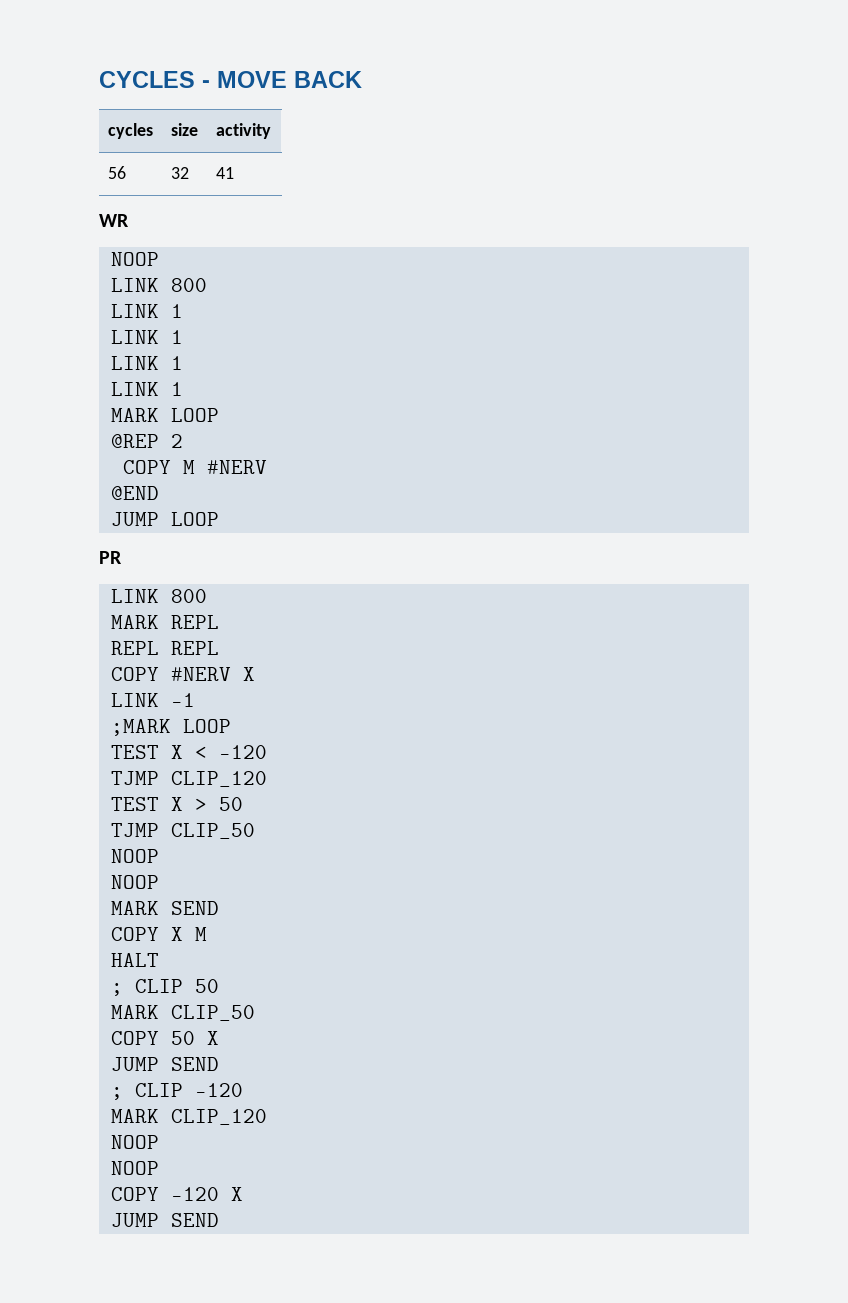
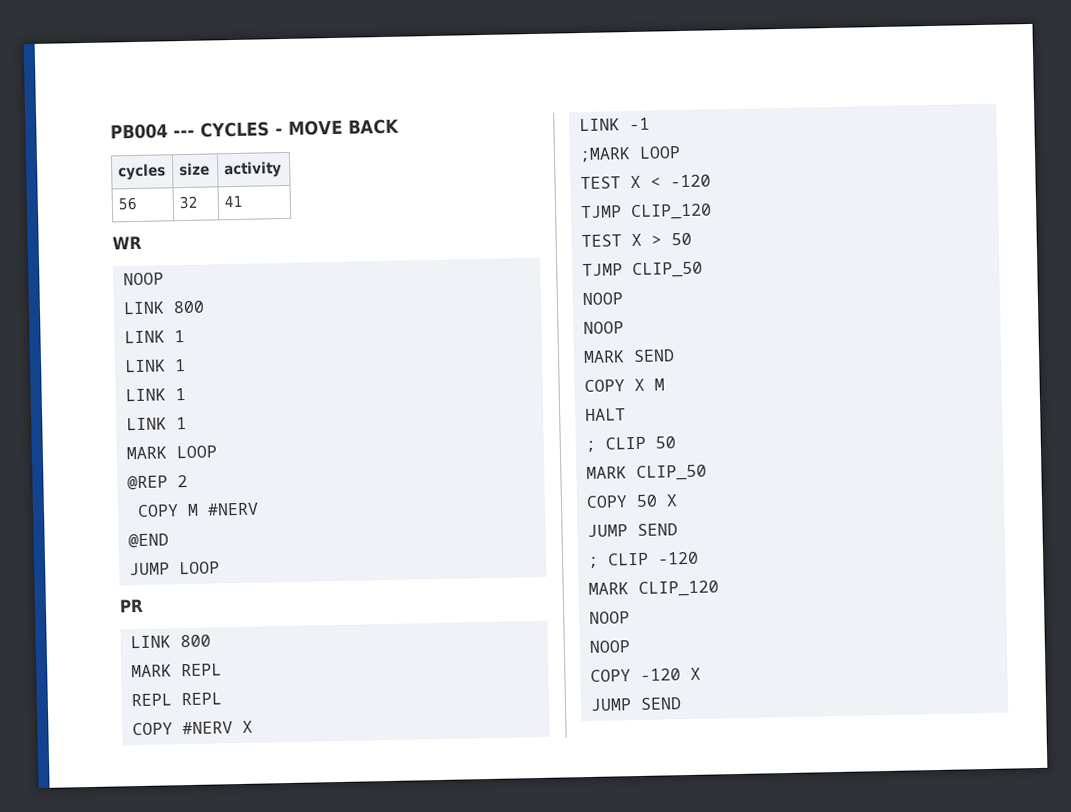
(99, 79) none -> [110,123,195,140] PB004 ---

